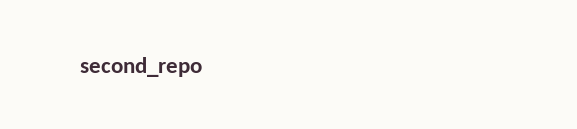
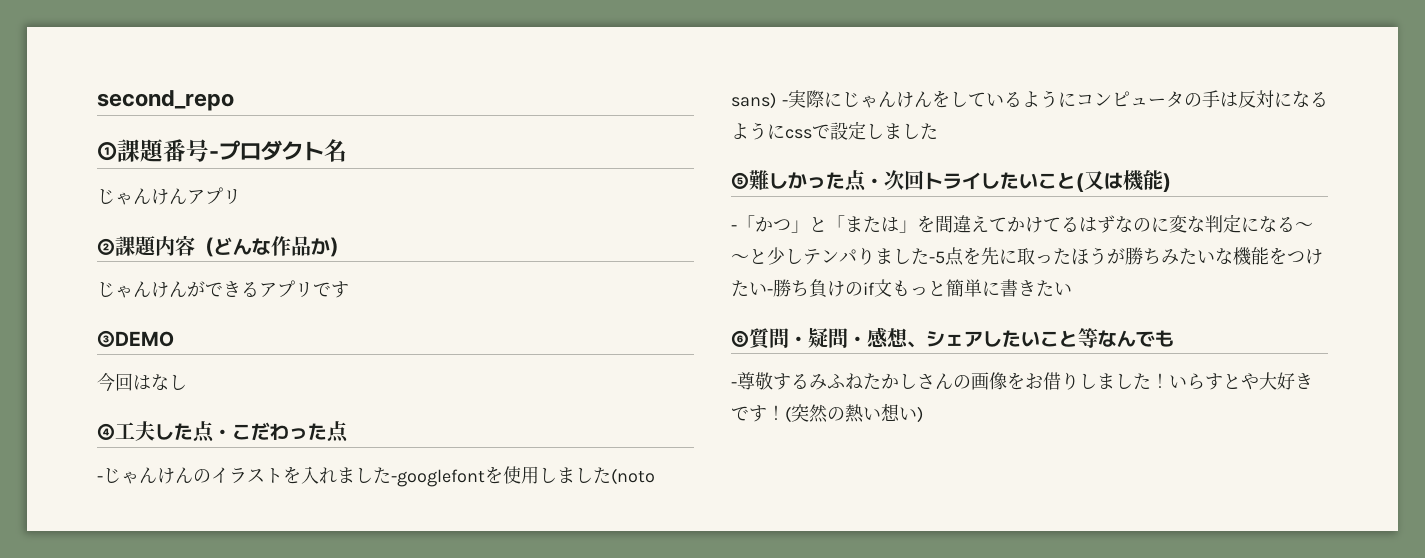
(202, 67) none -> [97,139,347,162] [97,187,241,205] [97,235,349,257] [97,280,349,298] [97,330,174,347] [97,373,187,392] [97,421,349,443] [97,466,655,487] [731,90,1328,109] [731,121,938,140] [731,170,1171,192] [731,214,1313,233] [731,247,1323,266] [731,279,1072,298] [731,327,1174,350] [731,372,1313,390] [731,403,923,423] // ①課題番号-プロダクト名 // じゃんけんアプリ // ②課題内容（どんな作品か） // じゃんけんができるアプリです // ③DEMO // 今回はなし // ④工夫した点・こだわった点 // -じゃんけんのイラストを入れました-googlefontを使用しました(noto sans) -実際にじゃんけんをしているようにコンピュータの手は反対になるようにcssで設定しました // ⑤難しかった点・次回トライしたいこと(又は機能) // -「かつ」と「または」を間違えてかけてるはずなのに変な判定になる〜〜と少しテンパりました-5点を先に取ったほうが勝ちみたいな機能をつけたい-勝ち負けのif文もっと簡単に書きたい // ⑥質問・疑問・感想、シェアしたいこと等なんでも // -尊敬するみふねたかしさんの画像をお借りしました！いらすとや大好きです！(突然の熱い想い)

